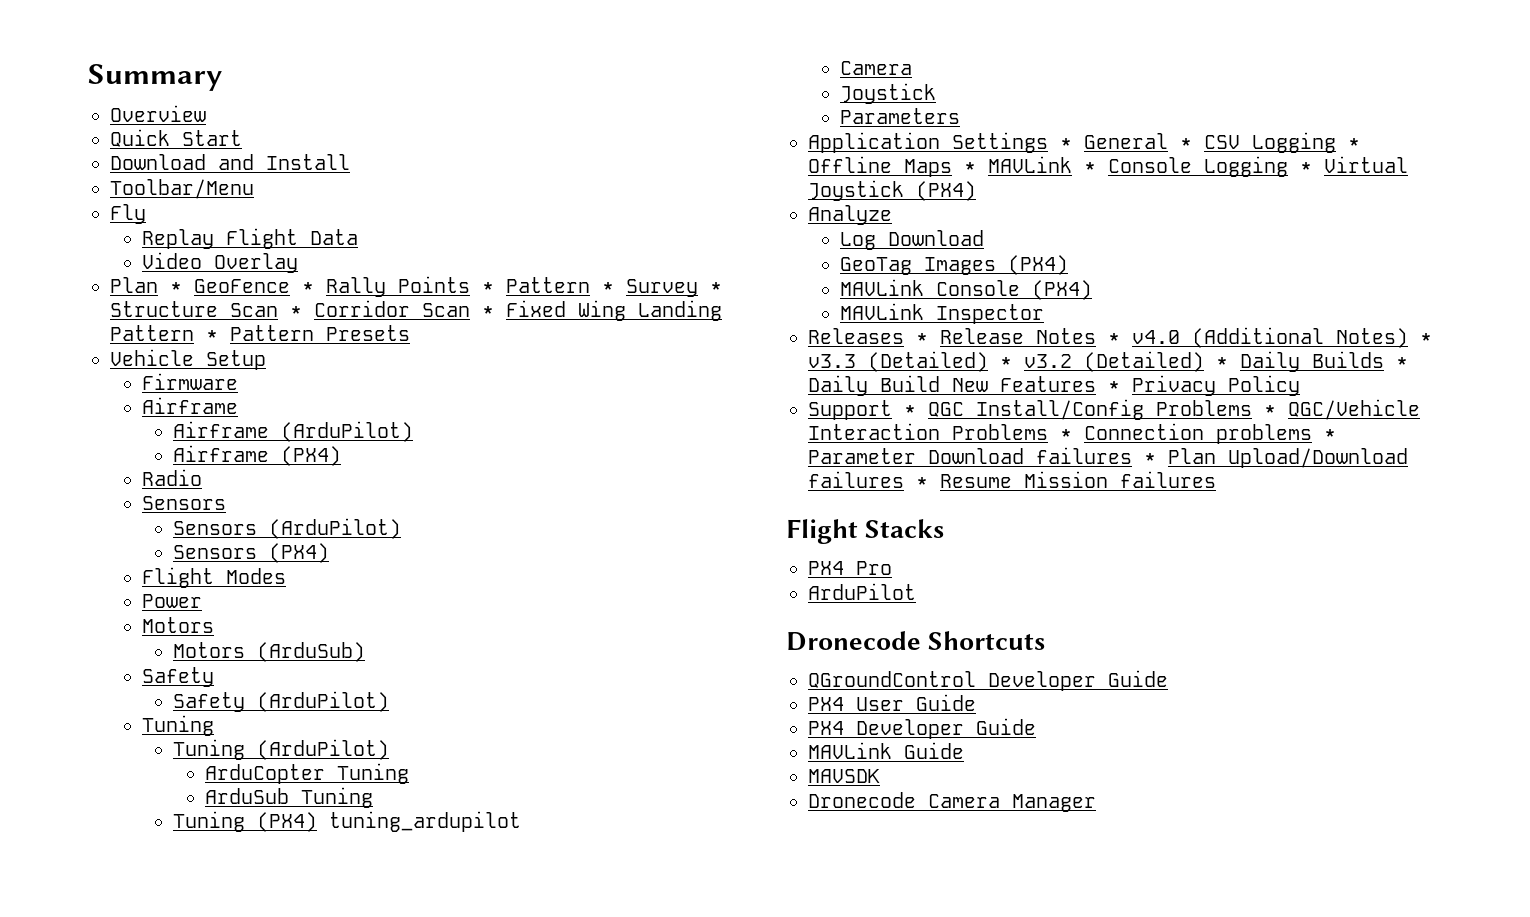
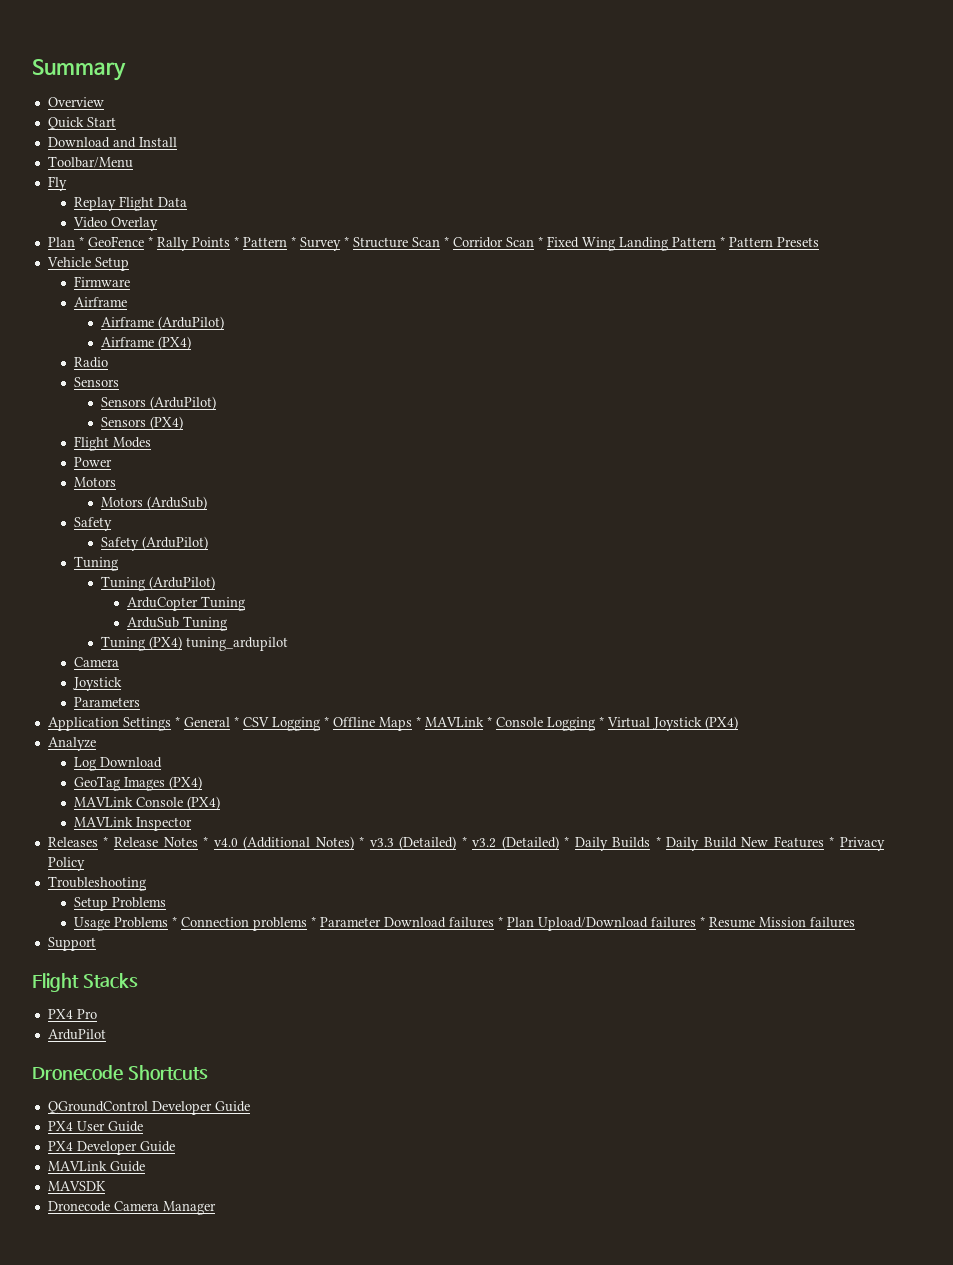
[808,399,1420,420] [808,423,940,440] Support * QGC Install/Config Problems * QGC/Vehicle Interaction -> [47,876,146,891] [74,897,167,911] [74,917,111,931] Troubleshooting // Setup Problems // Usage
(1216, 479) none -> [47,937,96,951] // Support

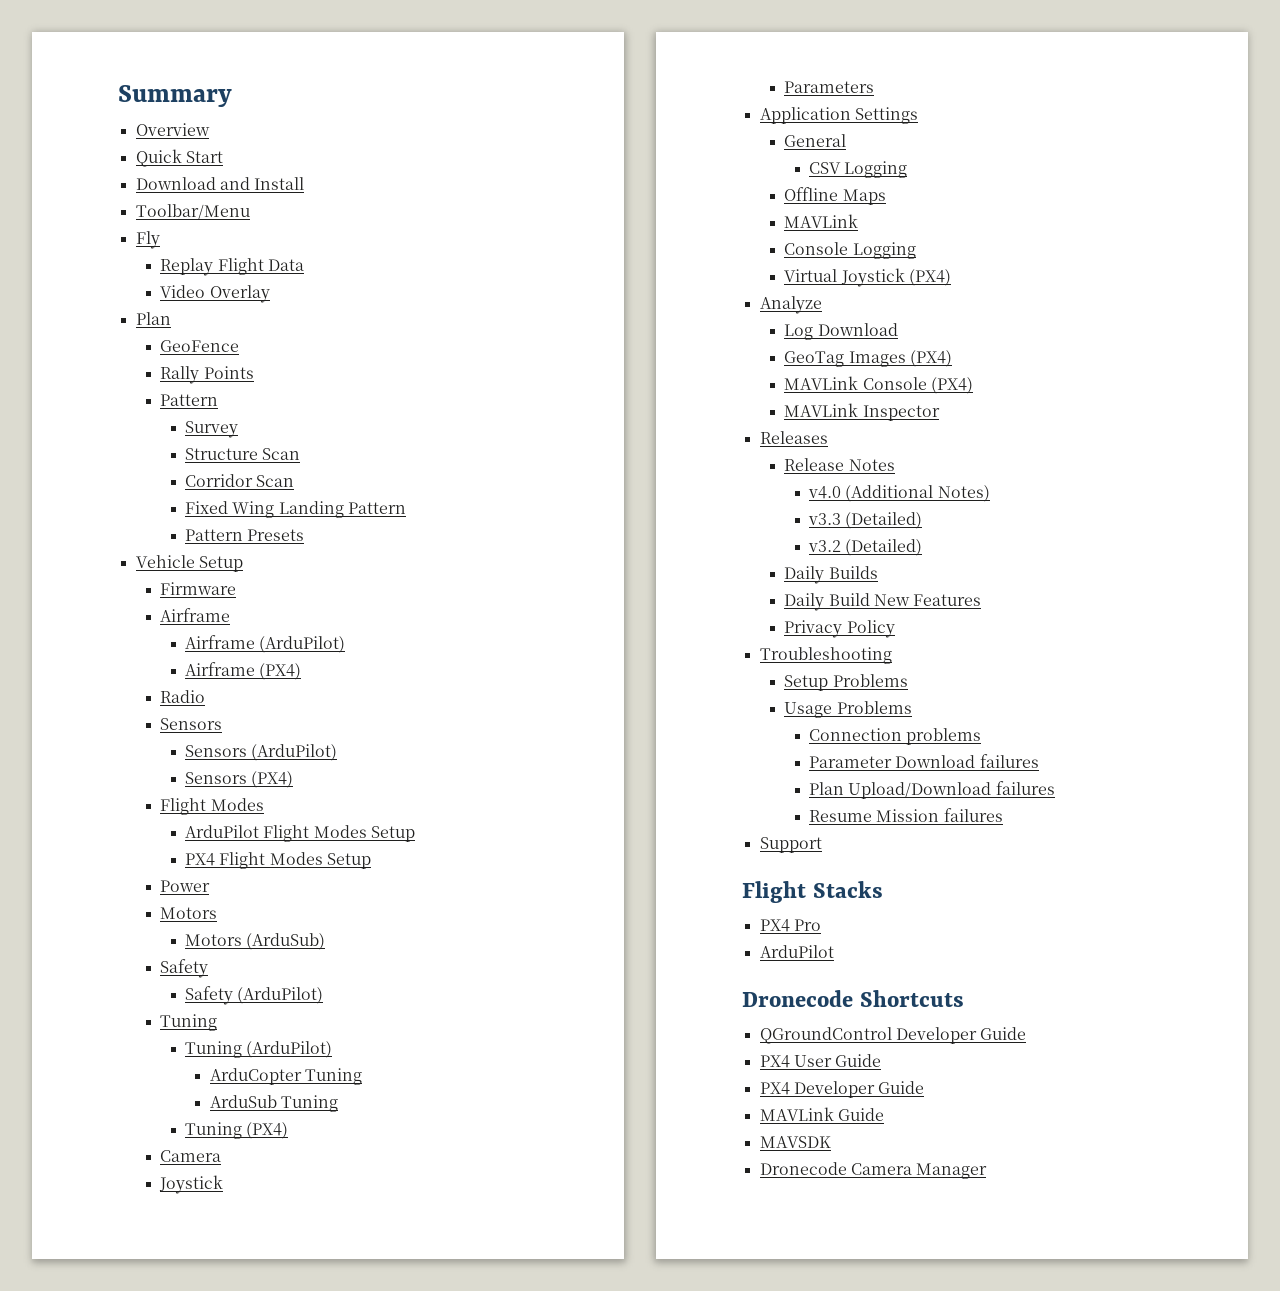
[78,236,84,247] * -> (171, 318) //
[147,236,153,247] * -> (240, 346) //
[233,236,296,247] * Pattern * -> [160,394,219,406] // Pattern //
[343,236,349,247] * -> (239, 429) //
[443,236,449,247] * -> (301, 454) //
[537,236,543,247] * -> (295, 481) //
[719,236,725,247] * -> (407, 508) //
(152, 442) none -> [185,825,416,842] [185,852,372,869] // ArduPilot Flight Modes Setup // PX4 Flight Modes Setup
[185,637,288,651] tuning_ardupilot -> (289, 1130) none
[174,716,180,727] * -> (918, 115) //
[233,716,239,727] * -> (847, 140) //
[323,716,329,727] * -> (908, 169) //
[415,716,492,727] * MAVLink * -> [784,214,859,228] // MAVLink //
[598,716,604,727] * -> (916, 250) //
[103,836,109,847] * -> (828, 437) //
[203,836,209,847] * -> (895, 465) //
[359,836,365,847] * -> (990, 493) //
[461,836,467,847] * -> (923, 520) //
[564,836,570,847] * -> (923, 547) //
[655,836,661,847] * -> (878, 572) //
[829,836,835,847] * -> (982, 600) //
[172,916,178,927] * -> (912, 707) //
[311,916,317,927] * -> (982, 736) //
[498,916,504,927] * -> (1039, 761) //
[700,916,706,927] * -> (1055, 788) //

